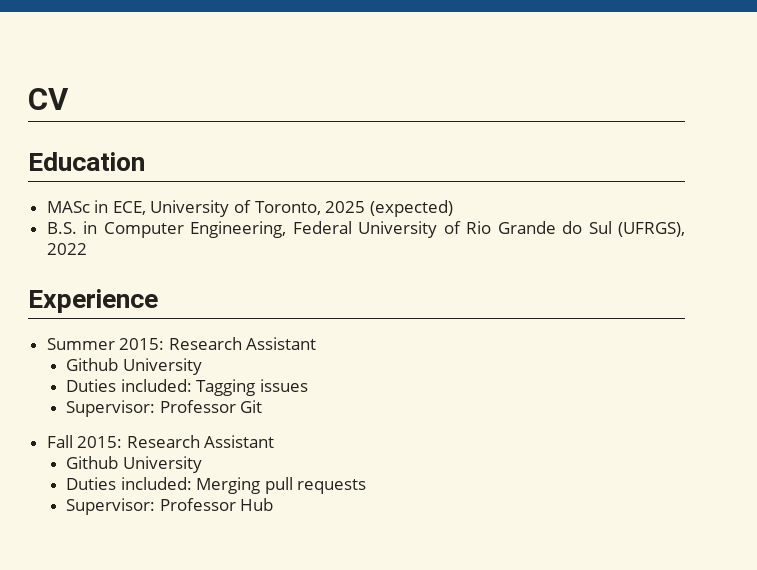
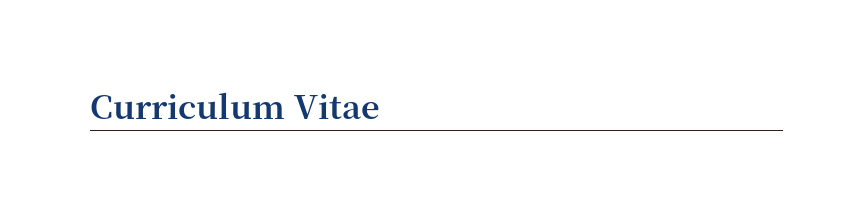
[28,88,69,110] [28,152,145,171] [46,200,453,217] [46,221,686,238] [46,243,87,255] [28,289,158,313] [46,337,317,350] [66,358,202,375] [66,379,308,396] [66,400,263,417] [46,435,275,448] [66,456,202,473] [66,477,367,494] [66,498,274,515] CV // Education // MASc in ECE, University of Toronto, 2025 (expected) // B.S. in Computer Engineering, Federal University of Rio Grande do Sul (UFRGS), 2022 // Experience // Summer 2015: Research Assistant // Github University // Duties included: Tagging issues // Supervisor: Professor Git // Fall 2015: Research Assistant // Github University // Duties included: Merging pull requests // Supervisor: Professor Hub -> [90,92,380,119] Curriculum Vitae

